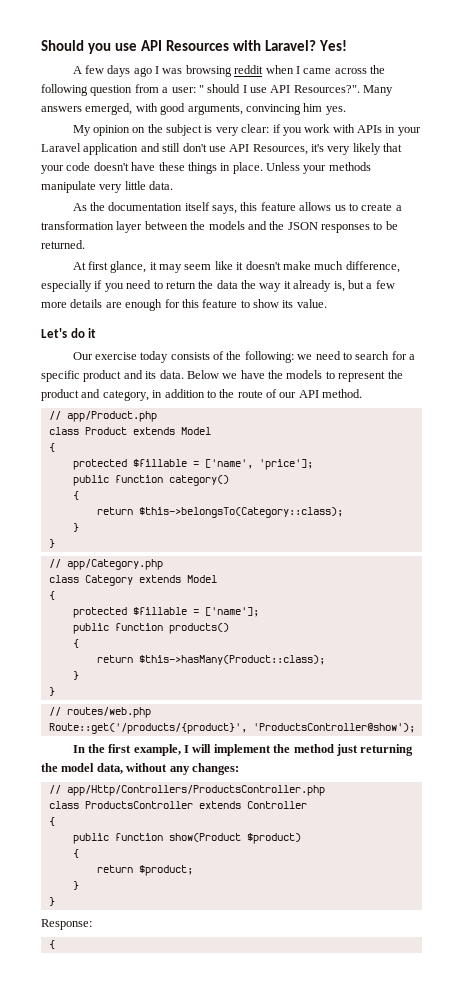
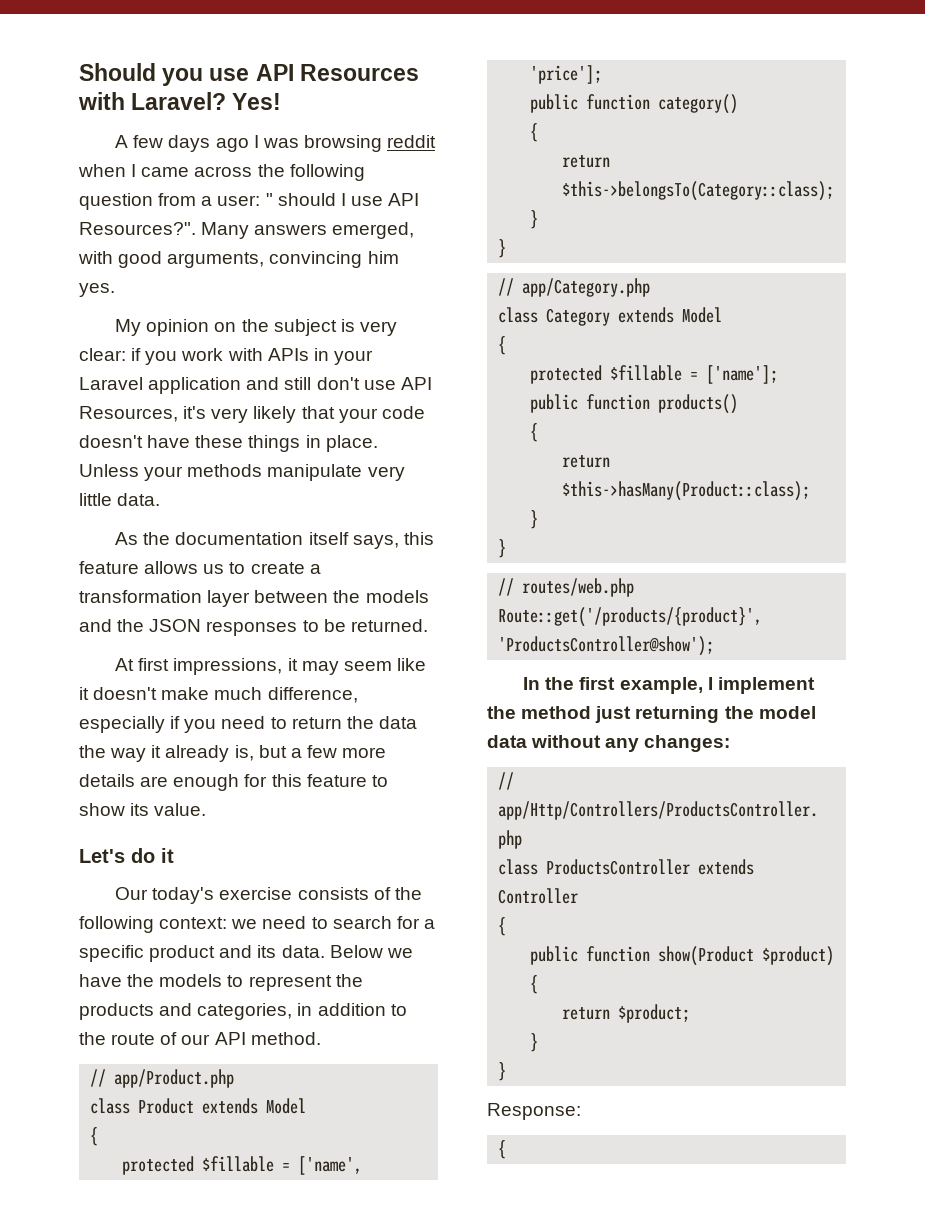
[110,261,147,273] glance, -> [173,658,283,675] impressions,
[94,351,169,363] exercise today -> [152,887,293,904] today's exercise
[244,351,294,363] following: -> [79,916,228,933] following context:
[41,389,149,401] product and category, -> [79,1003,293,1020] products and categories,
[192,744,212,753] will -> (713, 683) none
[96,763,123,774] data, -> [487,735,527,748] data

